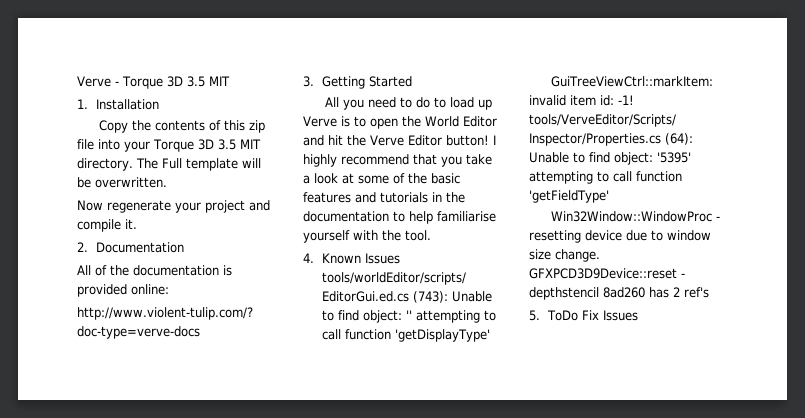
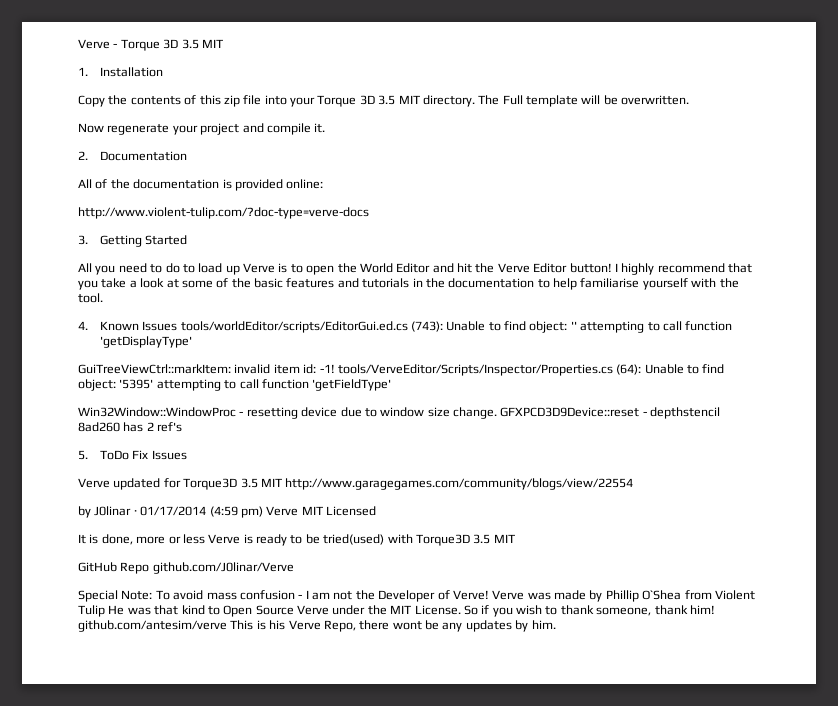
(639, 315) none -> [78,478,634,490] [78,506,376,518] [78,534,515,546] [78,562,294,574] [78,590,755,602] [78,605,715,617] [78,620,556,632] // Verve updated for Torque3D 3.5 MIT http://www.garagegames.com/community/blogs/view/22554 // by J0linar · 01/17/2014 (4:59 pm) Verve MIT Licensed // It is done, more or less Verve is ready to be tried(used) with Torque3D 3.5 MIT // GitHub Repo github.com/J0linar/Verve // Special Note: To avoid mass confusion - I am not the Developer of Verve! Verve was made by Phillip O`Shea from Violent Tulip He was that kind to Open Source Verve under the MIT License. So if you wish to thank someone, thank him! github.com/antesim/verve This is his Verve Repo, there wont be any updates by him.

